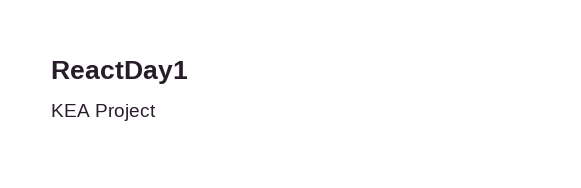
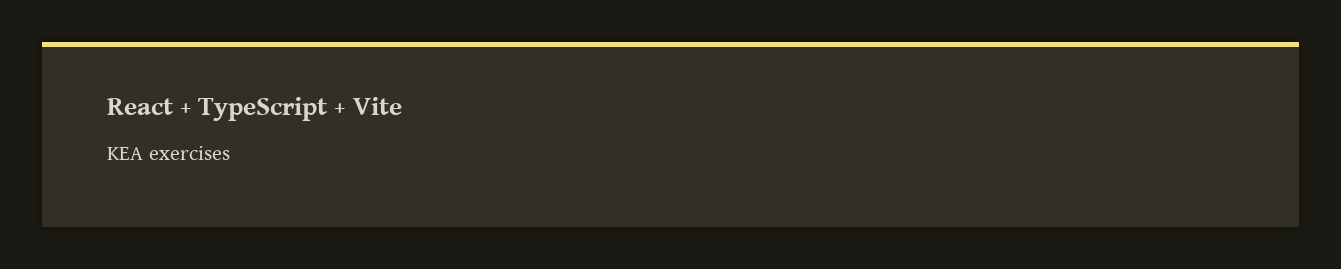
[51,61,188,84] ReactDay1 -> [107,97,402,121] React + TypeScript + Vite
[95,104,157,121] Project -> [148,146,230,160] exercises

